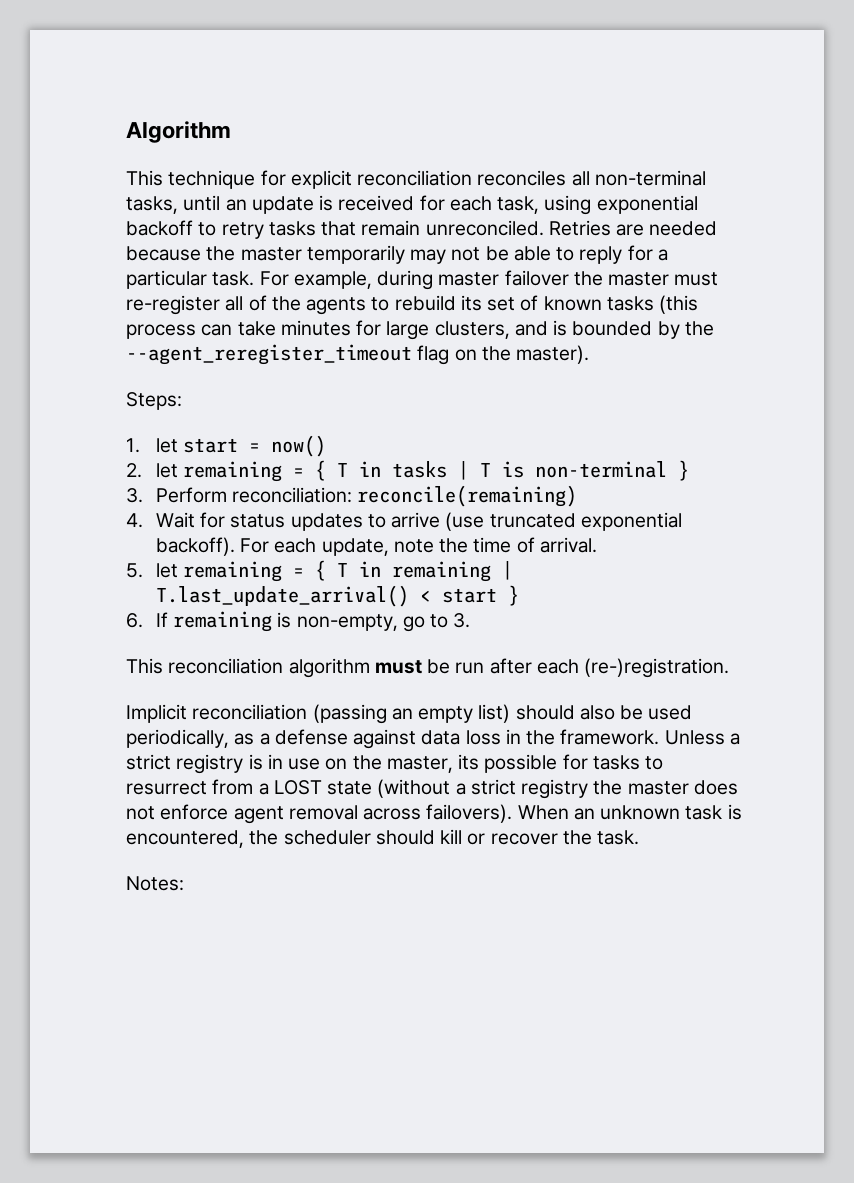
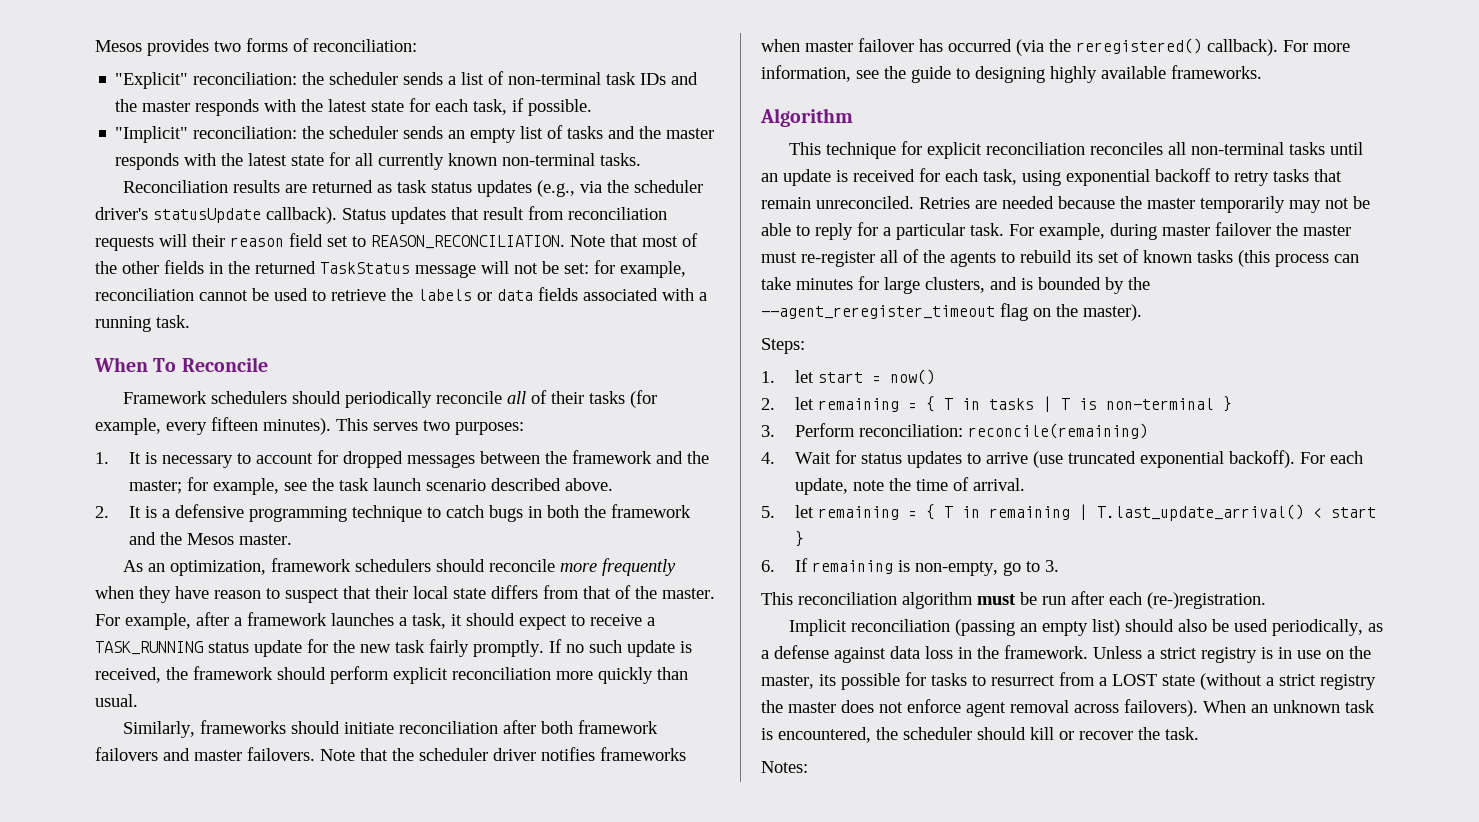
(126, 132) none -> [95,38,417,56] [115,71,699,89] [115,98,593,116] [115,125,715,143] [115,152,642,170] [122,180,703,197] [95,206,667,224] [95,233,698,251] [95,260,686,278] [95,287,707,301] [95,315,190,332] [94,357,268,372] [122,390,657,408] [95,417,524,435] [95,450,710,468] [129,477,614,495] [95,504,692,522] [129,532,293,545] [122,558,676,576] [95,585,715,603] [95,612,655,630] [95,639,692,657] [95,666,688,684] [95,694,138,707] [122,720,658,738] [95,747,686,761] [761,38,1350,56] [761,65,1262,83] Mesos provides two forms of reconciliation: // "Explicit" reconciliation: the scheduler sends a list of non-terminal task IDs and the master responds with the latest state for each task, if possible. // "Implicit" reconciliation: the scheduler sends an empty list of tasks and the master responds with the latest state for all currently known non-terminal tasks. // Reconciliation results are returned as task status updates (e.g., via the scheduler driver's statusUpdate callback). Status updates that result from reconciliation requests will their reason field set to REASON_RECONCILIATION. Note that most of the other fields in the returned TaskStatus message will not be set: for example, reconciliation cannot be used to retrieve the labels or data fields associated with a running task. // When To Reconcile // Framework schedulers should periodically reconcile all of their tasks (for example, every fifteen minutes). This serves two purposes: // 1. It is necessary to account for dropped messages between the framework and the master; for example, see the task launch scenario described above. // 2. It is a defensive programming technique to catch bugs in both the framework and the Mesos master. // As an optimization, framework schedulers should reconcile more frequently when they have reason to suspect that their local state differs from that of the master. For example, after a framework launches a task, it should expect to receive a TASK_RUNNING status update for the new task fairly promptly. If no such update is received, the framework should perform explicit reconciliation more quickly than usual. // Similarly, frameworks should initiate reconciliation after both framework failovers and master failovers. Note that the scheduler driver notifies frameworks when master failover has occurred (via the reregistered() callback). For more information, see the guide to designing highly available frameworks. //
[126,196,178,214] tasks, -> [1288,142,1325,155] tasks

